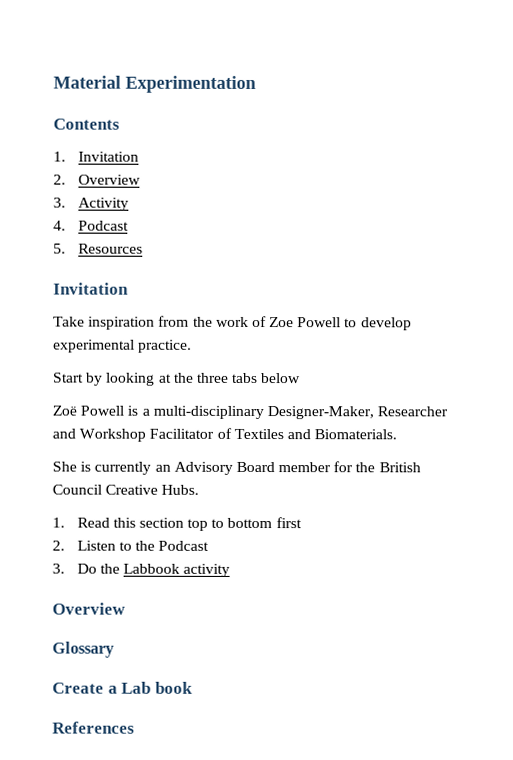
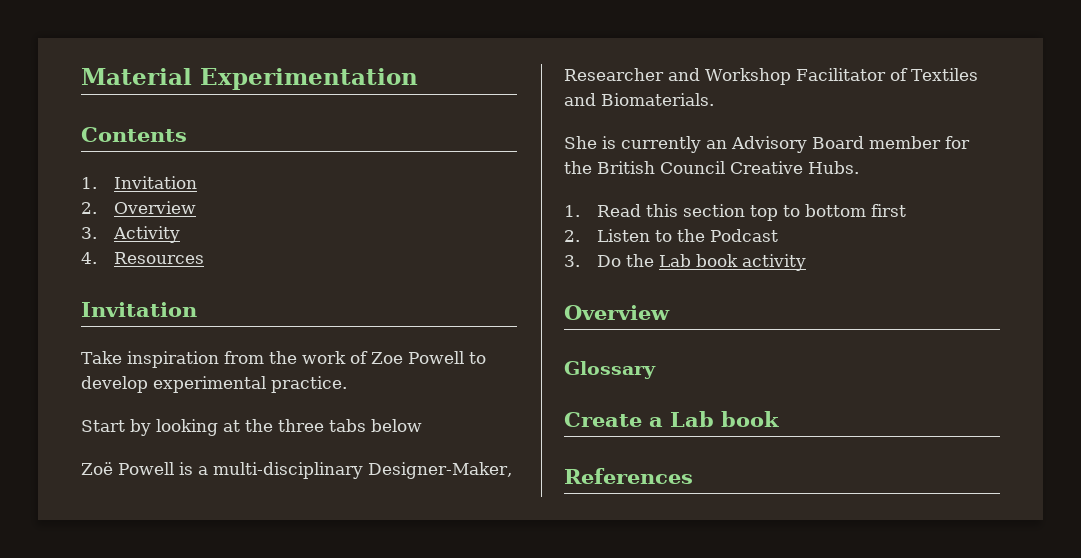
[77,220,129,231] [53,243,66,254] Podcast // 5. -> (97, 258) none
[122,563,180,574] Labbook -> [658,254,738,267] Lab book

